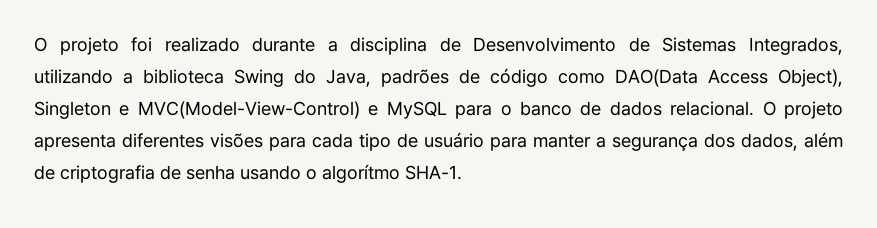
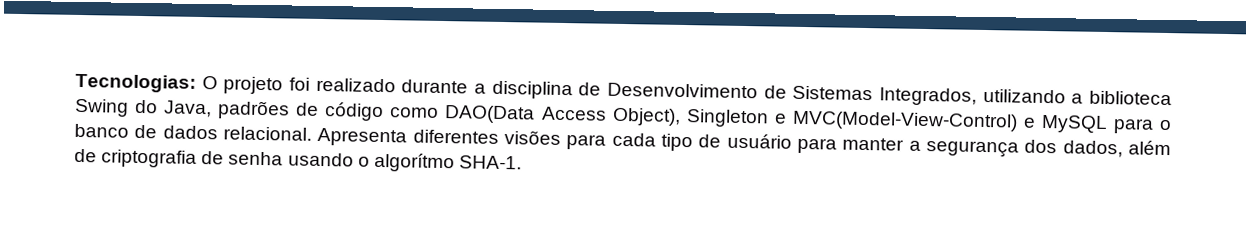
(34, 44) none -> [75,73,196,93] Tecnologias:
[762,101,843,119] [34,134,116,151] O projeto apresenta -> [317,127,408,147] Apresenta

